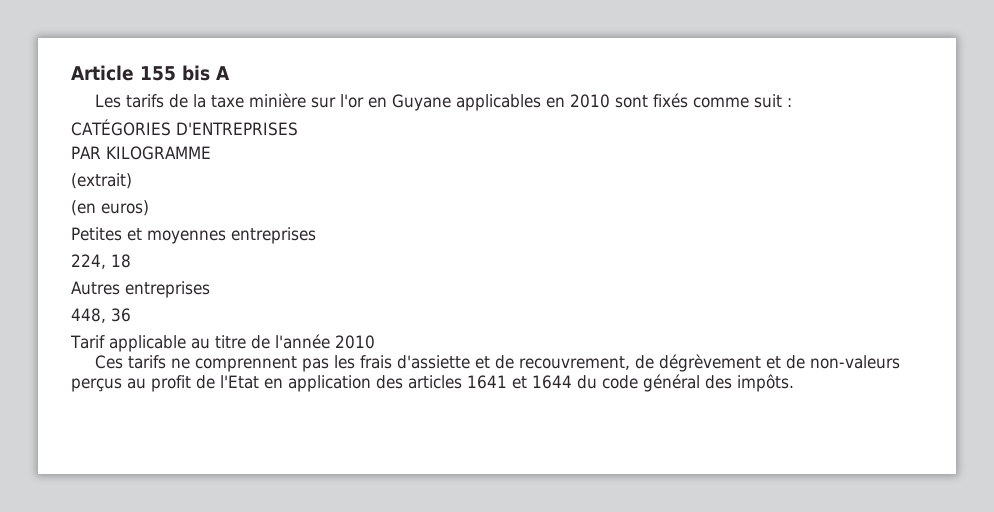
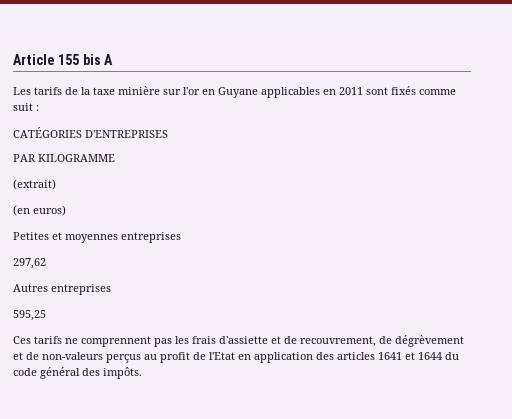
[569,94,610,108] 2010 -> [339,87,363,95] 2011
[71,254,131,269] 224, 18 -> [13,258,46,269] 297,62
[71,308,131,323] [70,334,375,352] 448, 36 // Tarif applicable au titre de l'année 2010 -> [13,310,46,321] 595,25

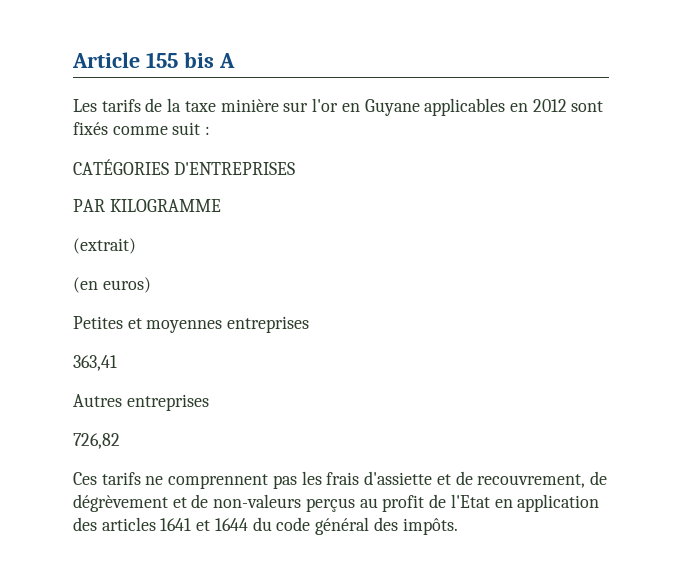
[339,87,363,95] 2011 -> [532,99,567,112] 2012
[13,258,46,269] 297,62 -> [73,355,117,371] 363,41
[13,310,46,321] 595,25 -> [73,433,120,449] 726,82

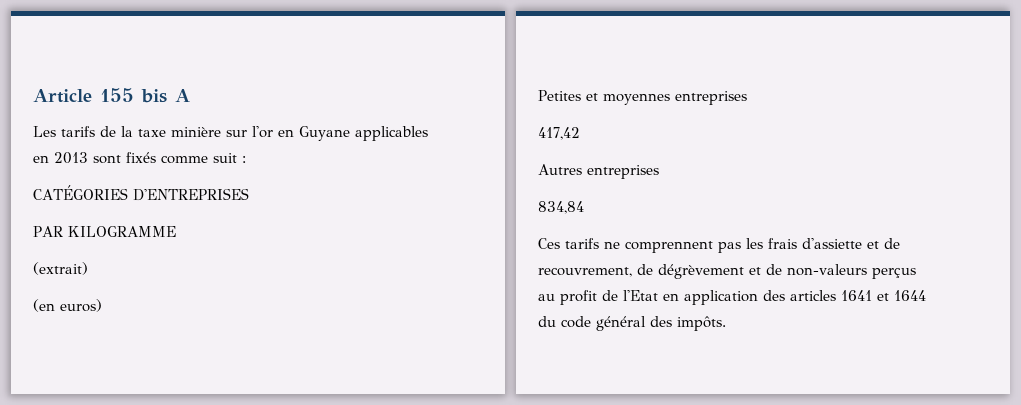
[532,99,567,112] 2012 -> [54,152,88,164] 2013
[73,355,117,371] 363,41 -> [538,127,580,140] 417,42
[73,433,120,449] 726,82 -> [538,201,584,214] 834,84

